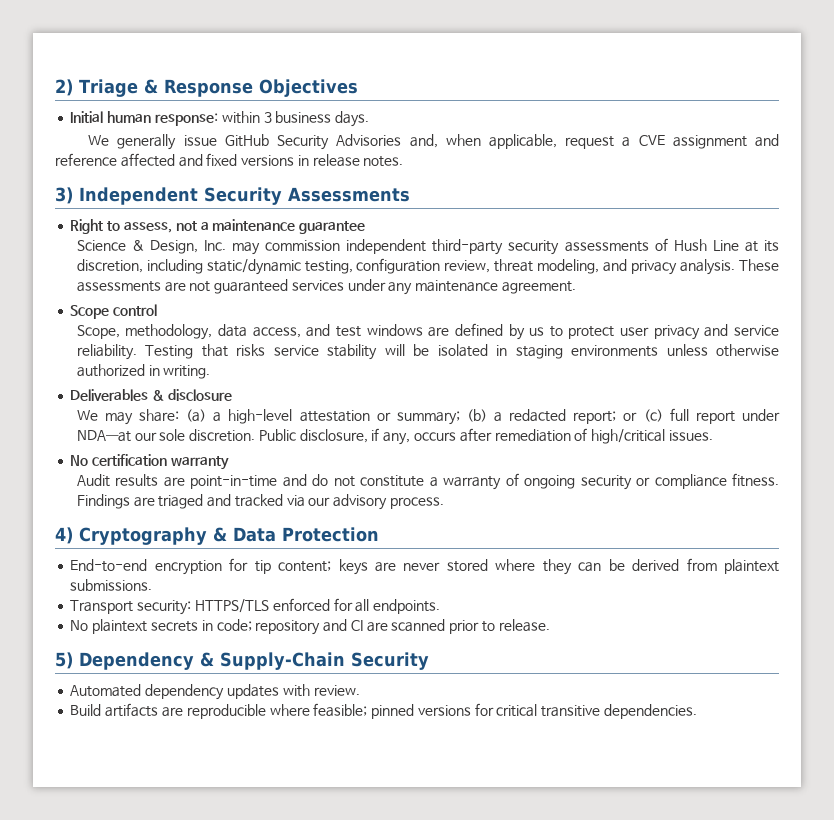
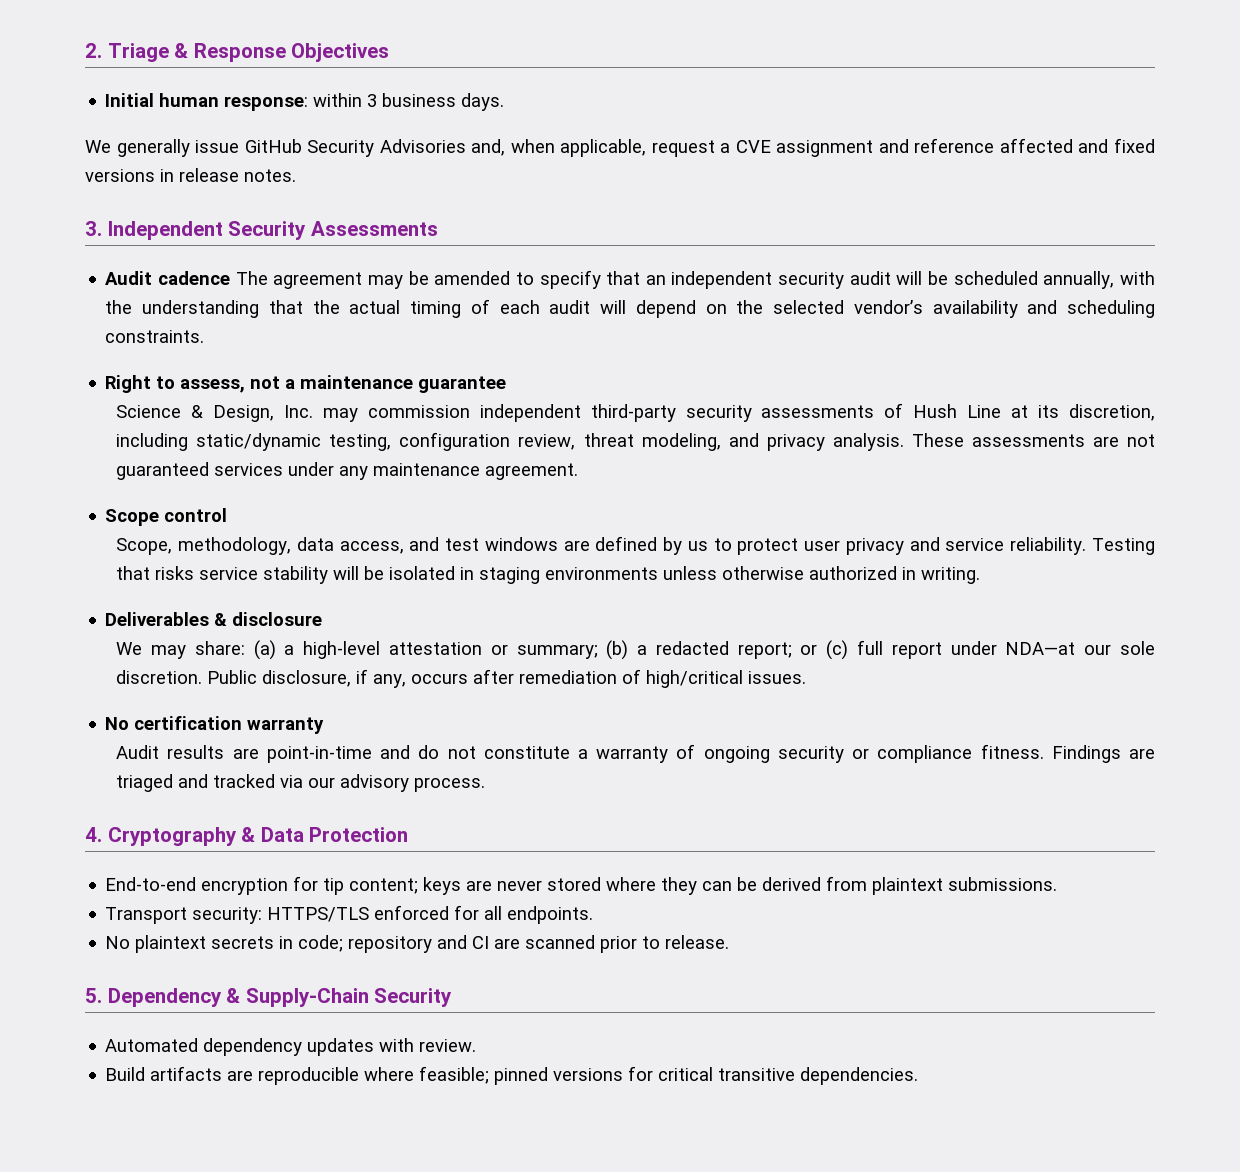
[55,79,73,96] 2) -> [85,43,102,58] 2.
[55,187,73,204] 3) -> [85,221,102,236] 3.
(410, 194) none -> [105,270,1156,289] [105,299,1155,318] [105,330,205,343] // Audit cadence The agreement may be amended to specify that an independent security audit will be scheduled annually, with the understanding that the actual timing of each audit will depend on the selected vendor’s availability and scheduling constraints.
[55,527,73,544] 4) -> [85,827,102,842] 4.
[55,652,73,669] 5) -> [85,988,102,1003] 5.

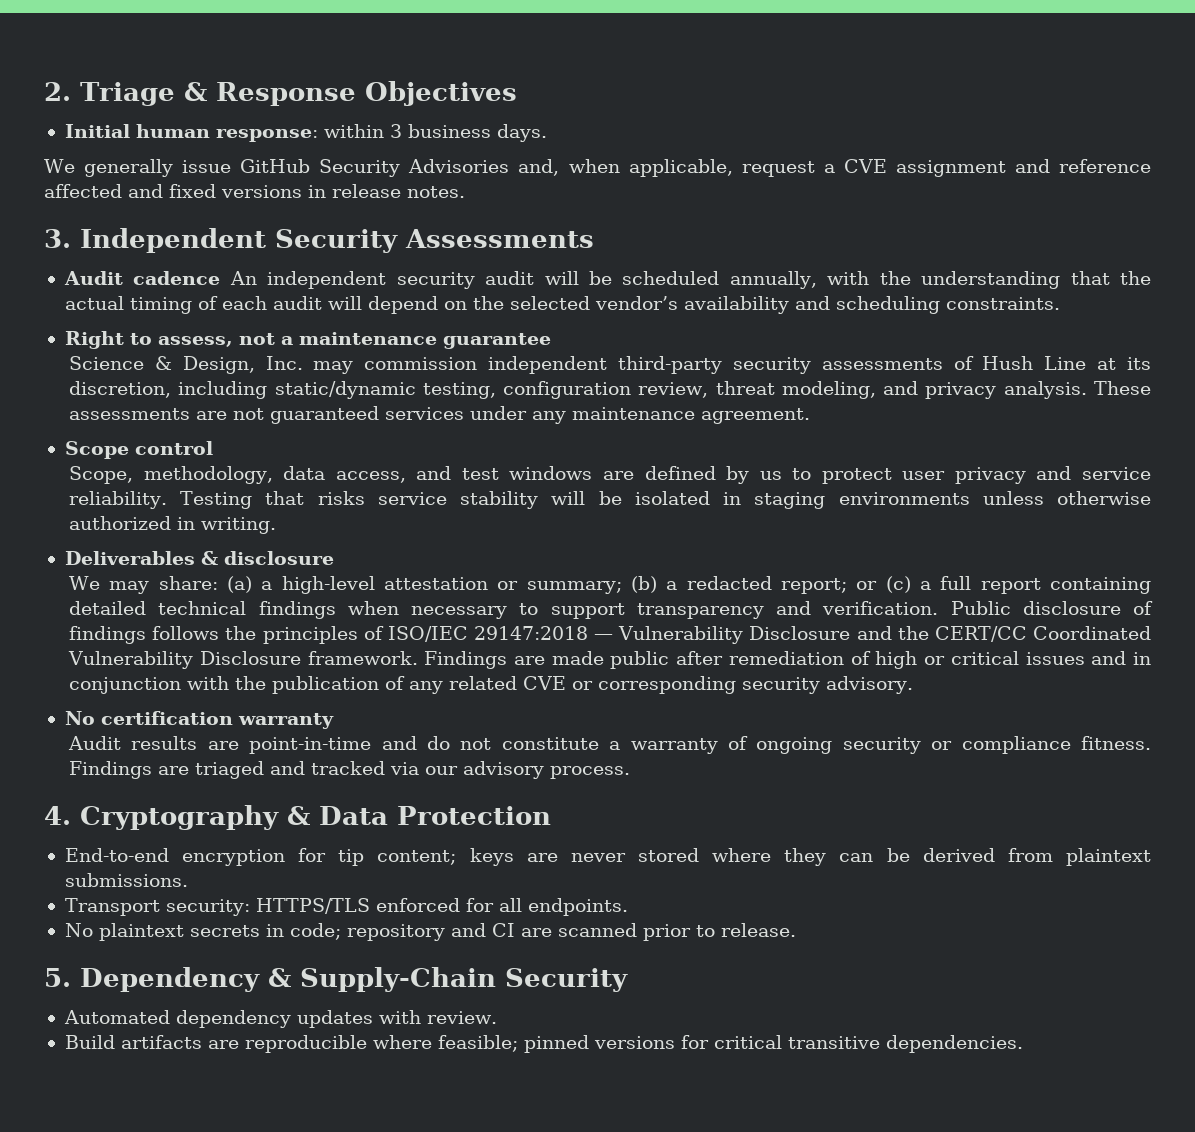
[235,270,666,289] The agreement may be amended to specify that an -> [229,271,257,285] An
(849, 650) none -> [920,581,932,590] a
[950,641,1155,655] [116,669,807,688] under NDA—at our sole discretion. Public disclosure, if any, occurs after remediation of high/critical issues. -> [1049,577,1151,594] [69,601,1153,619] [69,626,1152,644] [68,651,1151,669] [69,676,914,694] containing detailed technical findings when necessary to support transparency and verification. Public disclosure of findings follows the principles of ISO/IEC 29147:2018 — Vulnerability Disclosure and the CERT/CC Coordinated Vulnerability Disclosure framework. Findings are made public after remediation of high or critical issues and in conjunction with the publication of any related CVE or corresponding security advisory.

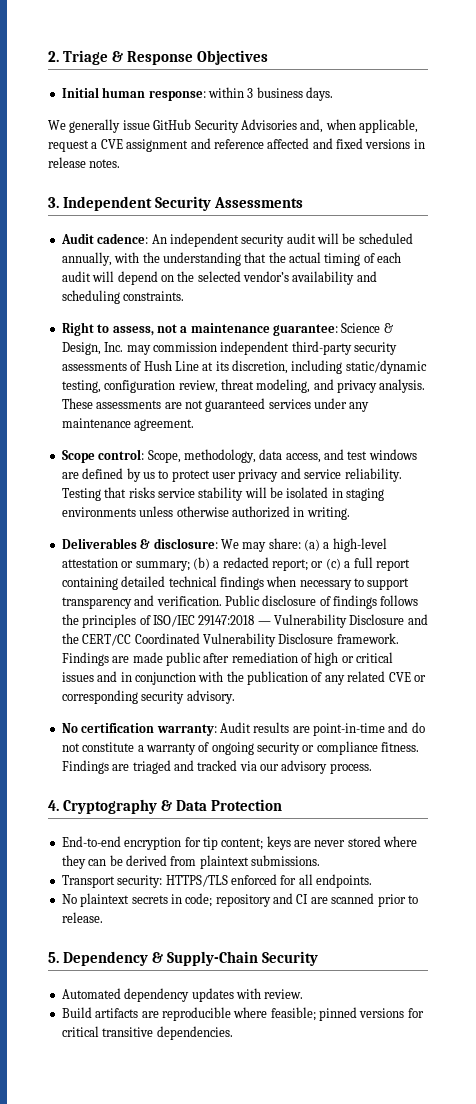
[133,271,221,285] cadence -> [97,233,149,244] cadence:
[442,333,551,349] guarantee // -> [273,324,338,336] guarantee:
[134,441,213,455] control // -> [98,449,145,460] control:
[223,551,334,565] disclosure // -> [153,538,218,549] disclosure:
[237,713,334,729] warranty // -> [156,724,217,736] warranty:

